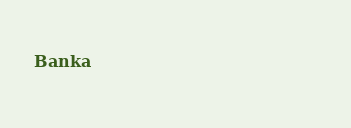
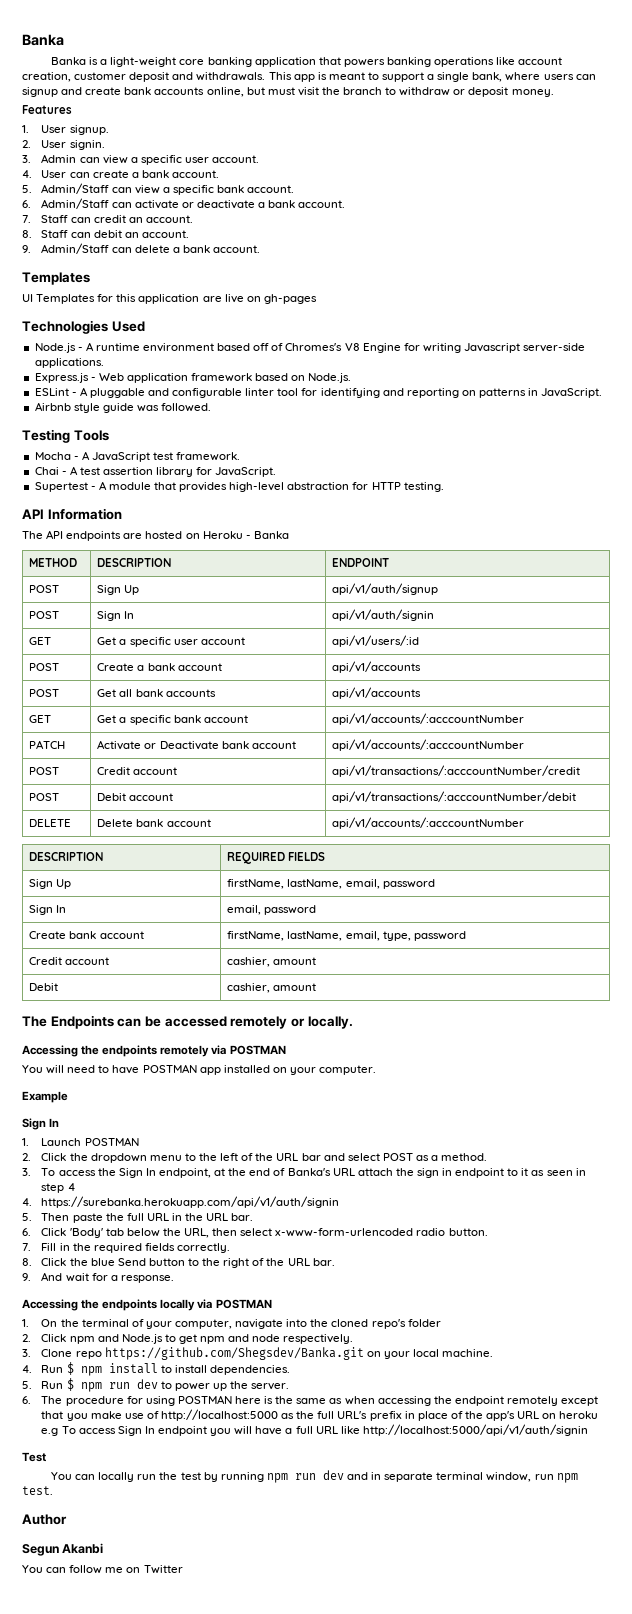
[34,55,91,67] Banka -> [22,34,64,46] [51,57,563,67] [22,72,596,82] [22,87,554,97] [22,105,72,114] [22,125,109,135] [22,140,105,150] [22,154,260,165] [22,170,219,178] [22,183,295,195] [22,198,346,209] [22,215,193,223] [22,230,189,238] [22,243,260,254] [22,272,90,285] [22,294,317,304] [22,320,145,334] [34,342,586,353] [34,358,104,368] [34,373,352,383] [34,387,603,398] [34,402,212,413] [22,429,109,443] [34,451,241,462] [34,466,277,477] [34,481,444,492] [22,508,122,520] [22,530,289,541] [29,558,78,567] [97,558,172,567] [332,558,390,567] [29,585,60,593] [97,585,140,595] [332,583,439,595] [29,611,60,619] [97,611,135,621] [332,609,435,621] [29,637,52,645] [97,637,245,647] [332,635,420,647] [29,663,60,671] [97,663,222,671] [332,661,422,673] [29,689,60,697] [97,689,216,697] [332,687,422,699] [29,715,52,723] [97,715,248,725] [332,713,525,725] [29,740,66,749] [97,740,296,750] [332,739,525,751] [29,767,60,775] [97,767,178,775] [332,765,581,777] [29,793,60,801] [97,793,174,801] [332,791,577,803] [29,819,72,827] [97,819,211,827] [332,817,525,829] [29,852,104,861] [227,852,326,864] [29,879,72,889] [227,879,435,889] [29,905,67,915] [227,905,317,915] [29,931,144,939] [227,931,466,941] [29,957,110,965] [227,957,317,967] [29,983,59,991] [227,983,317,993] [22,1015,353,1029] [22,1045,286,1057] [22,1064,377,1075] [22,1091,68,1103] [22,1118,60,1130] [22,1137,139,1146] [22,1153,488,1163] [22,1168,586,1178] [41,1183,75,1193] [22,1196,340,1208] [22,1213,254,1223] [22,1228,488,1238] [22,1243,230,1253] [22,1258,335,1268] [22,1272,174,1283] [22,1299,272,1311] [22,1319,441,1329] [22,1334,354,1344] [22,1347,494,1360] [22,1362,290,1376] [22,1378,290,1392] [22,1395,599,1406] [41,1409,599,1421] [41,1424,588,1436] [22,1452,46,1462] [51,1470,578,1483] [22,1486,53,1495] [22,1514,67,1525] [22,1543,104,1556] [22,1565,183,1574] Banka // Banka is a light-weight core banking application that powers banking operations like account creation, customer deposit and withdrawals. This app is meant to support a single bank, where users can signup and create bank accounts online, but must visit the branch to withdraw or deposit money. // Features // 1. User signup. // 2. User signin. // 3. Admin can view a specific user account. // 4. User can create a bank account. // 5. Admin/Staff can view a specific bank account. // 6. Admin/Staff can activate or deactivate a bank account. // 7. Staff can credit an account. // 8. Staff can debit an account. // 9. Admin/Staff can delete a bank account. // Templates // UI Templates for this application are live on gh-pages // Technologies Used // Node.js - A runtime environment based off of Chromes's V8 Engine for writing Javascript server-side applications. // Express.js - Web application framework based on Node.js. // ESLint - A pluggable and configurable linter tool for identifying and reporting on patterns in JavaScript. // Airbnb style guide was followed. // Testing Tools // Mocha - A JavaScript test framework. // Chai - A test assertion library for JavaScript. // Supertest - A module that provides high-level abstraction for HTTP testing. // API Information // The API endpoints are hosted on Heroku - Banka // METHOD | DESCRIPTION | ENDPOINT // POST | Sign Up | api/v1/auth/signup // POST | Sign In | api/v1/auth/signin // GET | Get a specific user account | api/v1/users/:id // POST | Create a bank account | api/v1/accounts // POST | Get all bank accounts | api/v1/accounts // GET | Get a specific bank account | api/v1/accounts/:acccountNumber // PATCH | Activate or Deactivate bank account | api/v1/accounts/:acccountNumber // POST | Credit account | api/v1/transactions/:acccountNumber/credit // POST | Debit account | api/v1/transactions/:acccountNumber/debit // DELETE | Delete bank account | api/v1/accounts/:acccountNumber // DESCRIPTION | REQUIRED FIELDS // Sign Up | firstName, lastName, email, password // Sign In | email, password // Create bank account | firstName, lastName, email, type, password // Credit account | cashier, amount // Debit | cashier, amount // The Endpoints can be accessed remotely or locally. // Accessing the endpoints remotely via POSTMAN // You will need to have POSTMAN app installed on your computer. // Example // Sign In // 1. Launch POSTMAN // 2. Click the dropdown menu to the left of the URL bar and select POST as a method. // 3. To access the Sign In endpoint, at the end of Banka's URL attach the sign in endpoint to it as seen in step 4 // 4. https://surebanka.herokuapp.com/api/v1/auth/signin // 5. Then paste the full URL in the URL bar. // 6. Click 'Body' tab below the URL, then select x-www-form-urlencoded radio button. // 7. Fill in the required fields correctly. // 8. Click the blue Send button to the right of the URL bar. // 9. And wait for a response. // Accessing the endpoints locally via POSTMAN // 1. On the terminal of your computer, navigate into the cloned repo's folder // 2. Click npm and Node.js to get npm and node respectively. // 3. Clone repo https://github.com/Shegsdev/Banka.git on your local machine. // 4. Run $ npm install to install dependencies. // 5. Run $ npm run dev to power up the server. // 6. The procedure for using POSTMAN here is the same as when accessing the endpoint remotely except that you make use of http://localhost:5000 as the full URL's prefix in place of the app's URL on heroku e.g To access Sign In endpoint you will have a full URL like http://localhost:5000/api/v1/auth/signin // Test // You can locally run the test by running npm run dev and in separate terminal window, run npm test. // Author // Segun Akanbi // You can follow me on Twitter

